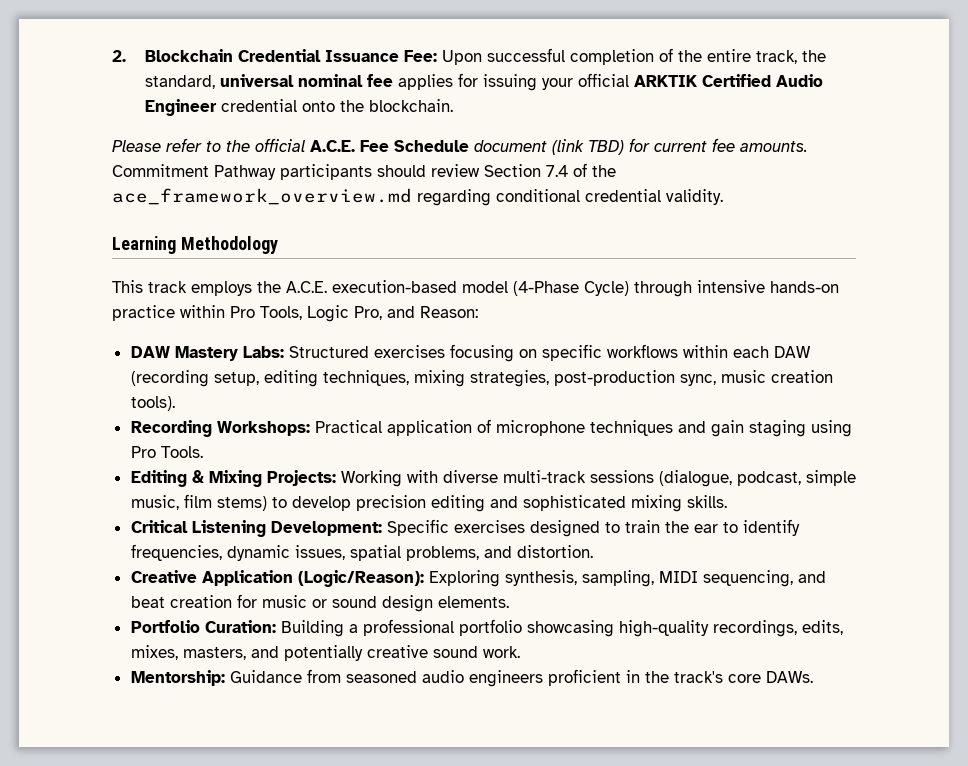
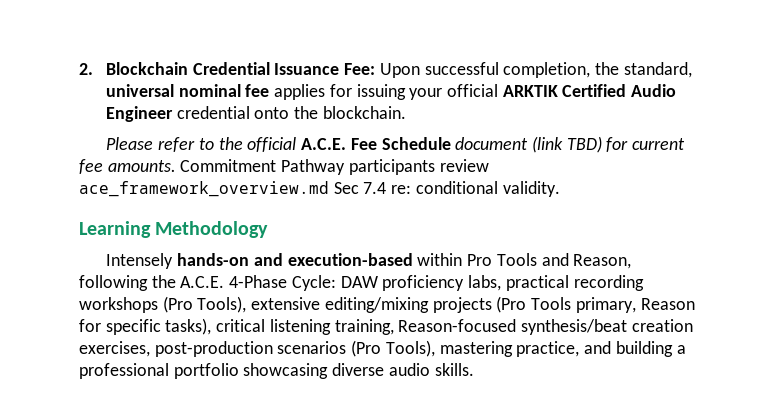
[569,48,797,65] completion of the entire track, -> [503,62,591,78] completion,
[377,163,616,177] [112,188,723,206] [112,236,278,254] [112,280,839,297] [112,305,478,322] [130,344,811,362] [130,370,833,387] [130,396,175,411] [130,419,852,437] [130,446,203,458] [130,470,856,487] [130,494,727,512] [130,519,800,537] [130,544,593,561] [130,570,826,587] [130,594,509,612] [130,619,843,637] [130,645,520,661] [130,669,813,687] should review Section 7.4 of the ace_framework_overview.md regarding conditional credential validity. // Learning Methodology // This track employs the A.C.E. execution-based model (4-Phase Cycle) through intensive hands-on practice within Pro Tools, Logic Pro, and Reason: // DAW Mastery Labs: Structured exercises focusing on specific workflows within each DAW (recording setup, editing techniques, mixing strategies, post-production sync, music creation tools). // Recording Workshops: Practical application of microphone techniques and gain staging using Pro Tools. // Editing & Mixing Projects: Working with diverse multi-track sessions (dialogue, podcast, simple music, film stems) to develop precision editing and sophisticated mixing skills. // Critical Listening Development: Specific exercises designed to train the ear to identify frequencies, dynamic issues, spatial problems, and distortion. // Creative Application (Logic/Reason): Exploring synthesis, sampling, MIDI sequencing, and beat creation for music or sound design elements. // Portfolio Curation: Building a professional portfolio showcasing high-quality recordings, edits, mixes, masters, and potentially creative sound work. // Mentorship: Guidance from seasoned audio engineers proficient in the track's core DAWs. -> [439,159,489,172] [79,181,560,197] [79,221,269,238] [106,253,632,269] [79,275,644,291] [79,296,695,313] [79,318,693,335] [79,340,686,357] [79,363,474,379] review ace_framework_overview.md Sec 7.4 re: conditional validity. // Learning Methodology // Intensely hands-on and execution-based within Pro Tools and Reason, following the A.C.E. 4-Phase Cycle: DAW proficiency labs, practical recording workshops (Pro Tools), extensive editing/mixing projects (Pro Tools primary, Reason for specific tasks), critical listening training, Reason-focused synthesis/beat creation exercises, post-production scenarios (Pro Tools), mastering practice, and building a professional portfolio showcasing diverse audio skills.

